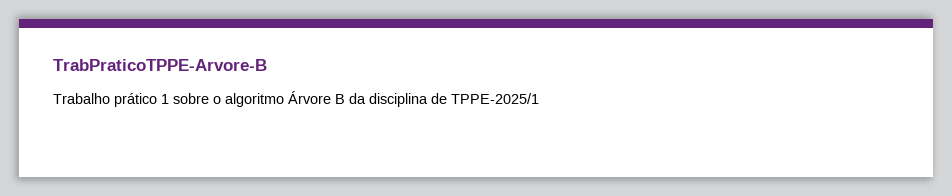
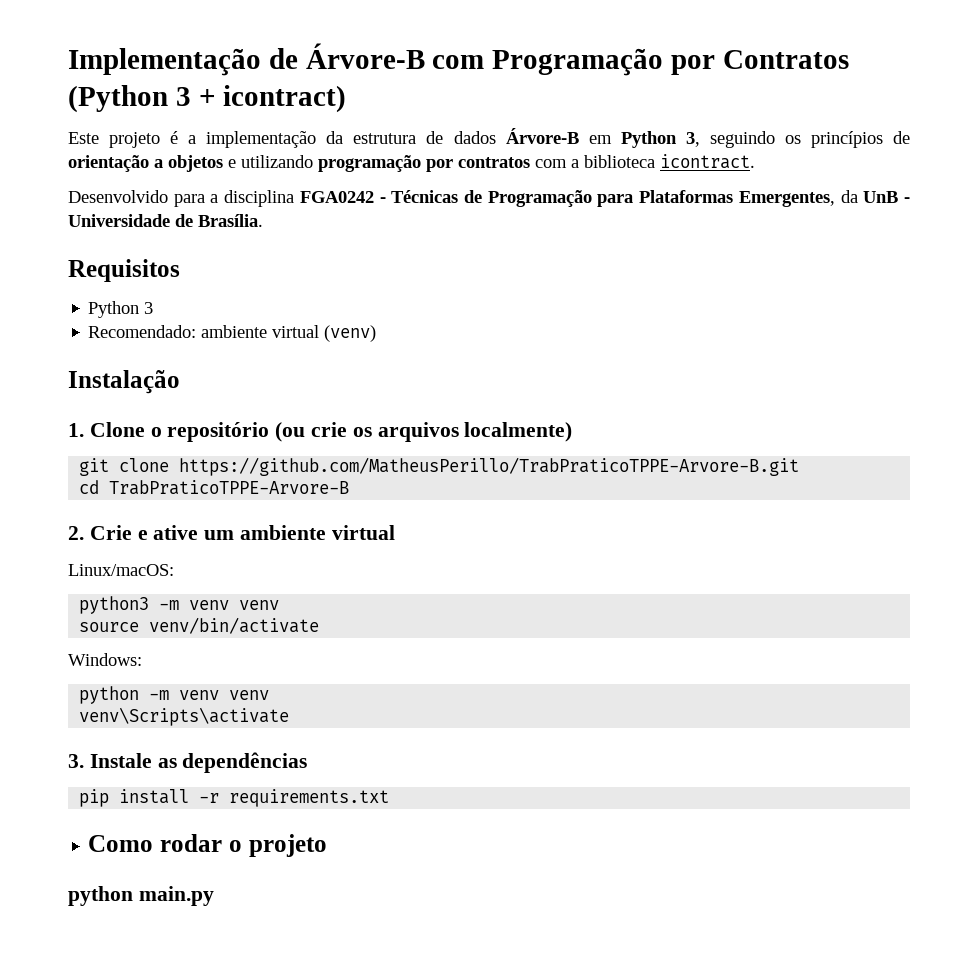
[53,59,267,71] [53,91,539,107] TrabPraticoTPPE-Arvore-B // Trabalho prático 1 sobre o algoritmo Árvore B da disciplina de TPPE-2025/1 -> [68,43,849,76] [68,85,347,113] [68,128,910,148] [68,154,755,172] [68,190,910,207] [68,214,263,227] [68,259,180,282] [88,301,154,318] [88,325,377,342] [68,370,180,394] [68,422,573,442] [79,457,800,476] [79,480,350,495] [68,525,395,540] [68,564,174,576] [79,596,280,614] [79,617,320,634] [68,653,142,666] [79,686,270,704] [79,707,290,726] [68,752,308,773] [79,789,390,807] [88,834,327,857] [68,886,214,906] Implementação de Árvore-B com Programação por Contratos (Python 3 + icontract) // Este projeto é a implementação da estrutura de dados Árvore-B em Python 3, seguindo os princípios de orientação a objetos e utilizando programação por contratos com a biblioteca icontract. // Desenvolvido para a disciplina FGA0242 - Técnicas de Programação para Plataformas Emergentes, da UnB - Universidade de Brasília. // Requisitos // Python 3 // Recomendado: ambiente virtual (venv) // Instalação // 1. Clone o repositório (ou crie os arquivos localmente) // git clone https://github.com/MatheusPerillo/TrabPraticoTPPE-Arvore-B.git // cd TrabPraticoTPPE-Arvore-B // 2. Crie e ative um ambiente virtual // Linux/macOS: // python3 -m venv venv // source venv/bin/activate // Windows: // python -m venv venv // venv\Scripts\activate // 3. Instale as dependências // pip install -r requirements.txt // Como rodar o projeto // python main.py

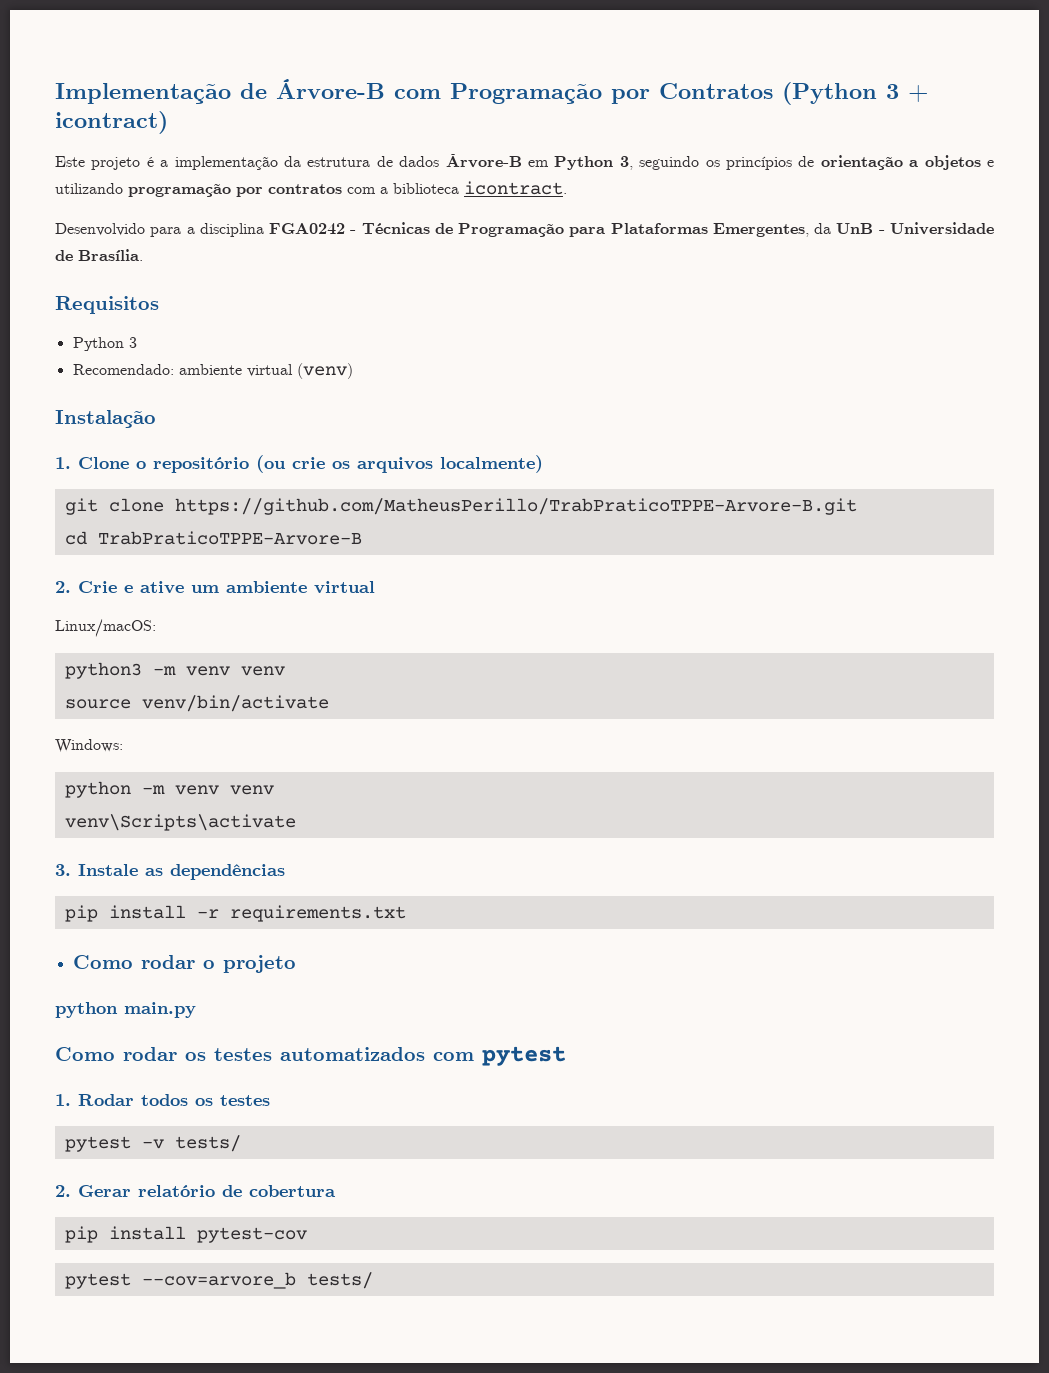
(214, 896) none -> [55,1046,566,1066] [55,1094,270,1106] [64,1135,241,1152] [55,1185,336,1197] [64,1226,307,1243] [64,1272,373,1289] // Como rodar os testes automatizados com pytest // 1. Rodar todos os testes // pytest -v tests/ // 2. Gerar relatório de cobertura // pip install pytest-cov // pytest --cov=arvore_b tests/

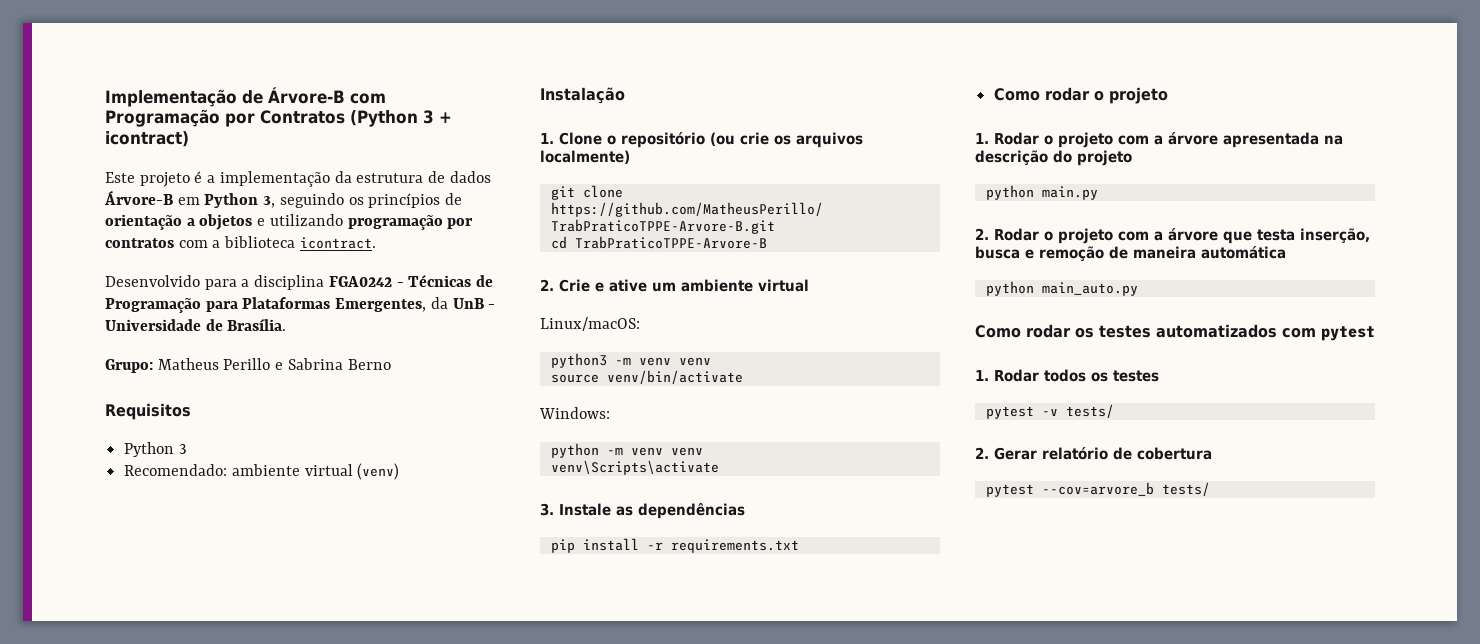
(143, 255) none -> [105,358,391,373] // Grupo: Matheus Perillo e Sabrina Berno
[55,1002,196,1018] python main.py -> [975,132,1343,148] [975,150,1132,166] [985,185,1098,200] [975,228,1370,244] [975,246,1286,261] [985,281,1138,296] 1. Rodar o projeto com a árvore apresentada na descrição do projeto // python main.py // 2. Rodar o projeto com a árvore que testa inserção, busca e remoção de maneira automática // python main_auto.py
[64,1226,307,1243] // pip install pytest-cov -> (1212, 453) none

